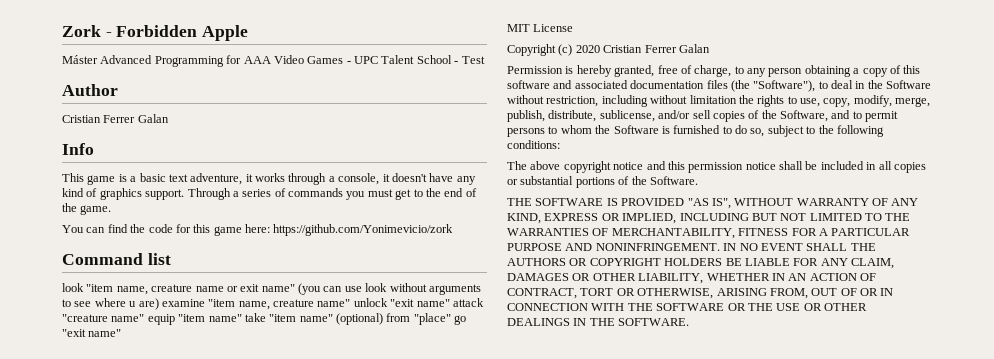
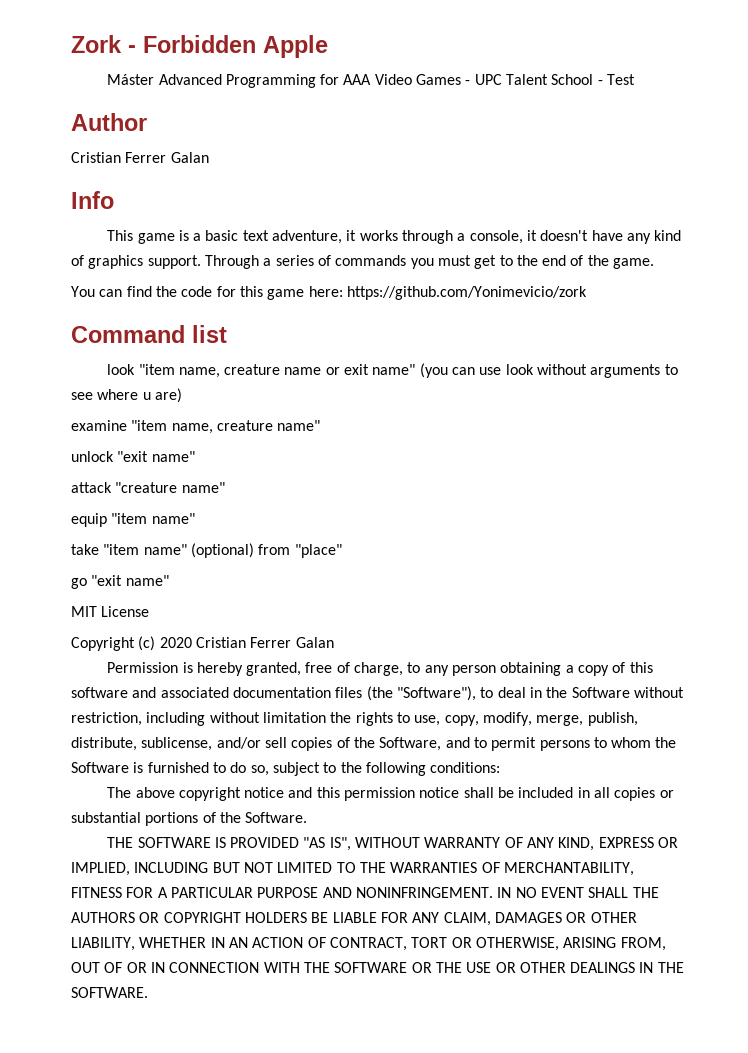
(159, 304) none -> (182, 395) //
(351, 303) none -> (321, 425) //
(450, 303) none -> (195, 456) //
(145, 318) none -> (225, 487) //
(242, 318) none -> (195, 518) //
(451, 319) none -> (342, 551) //

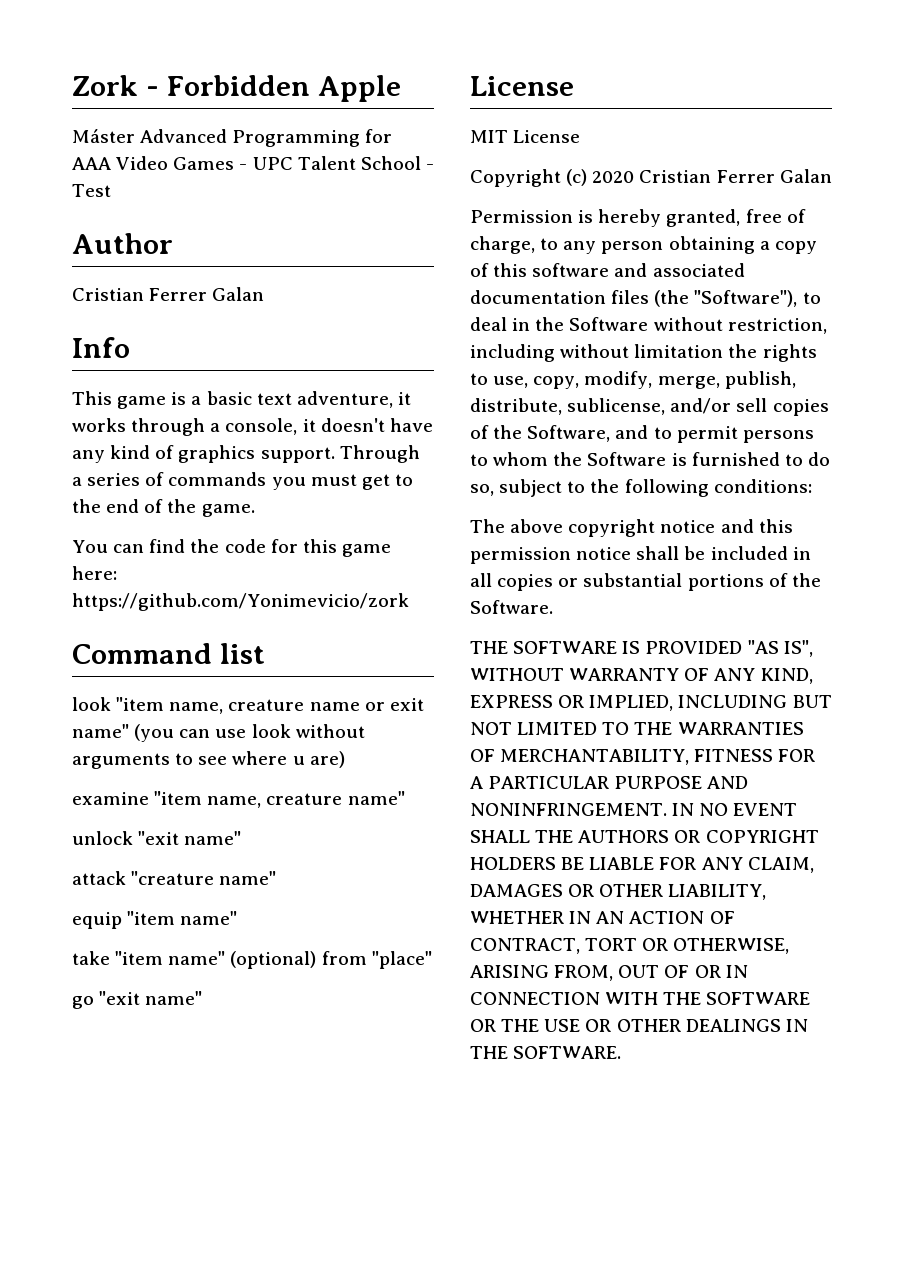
(169, 580) none -> [470,76,574,96] // License

